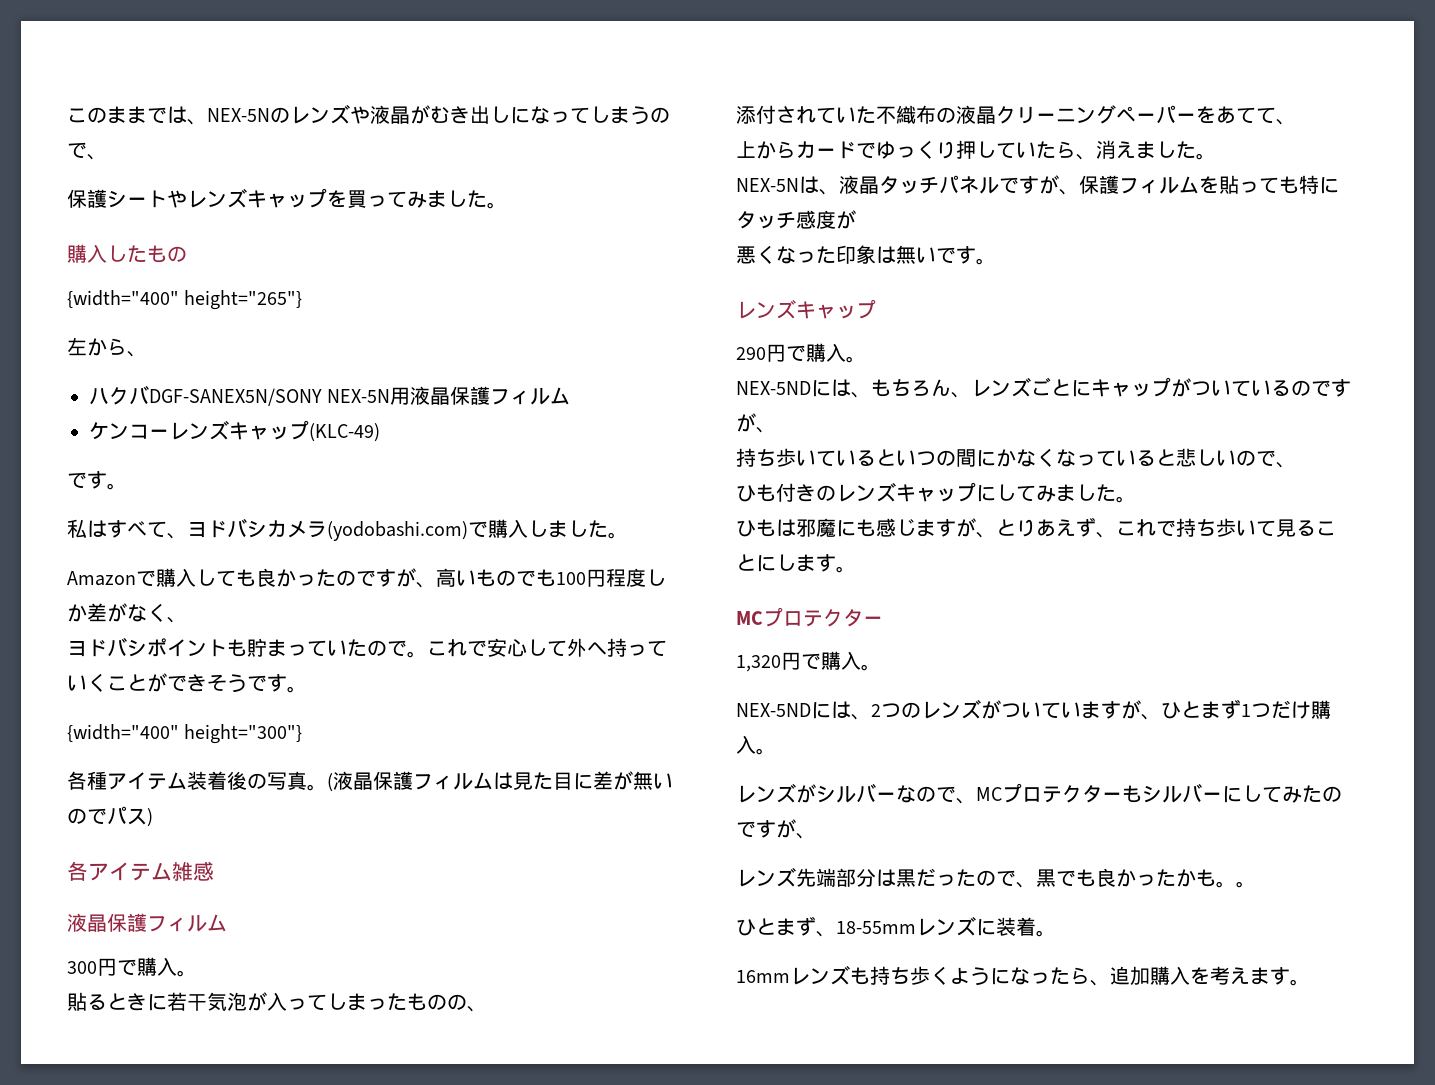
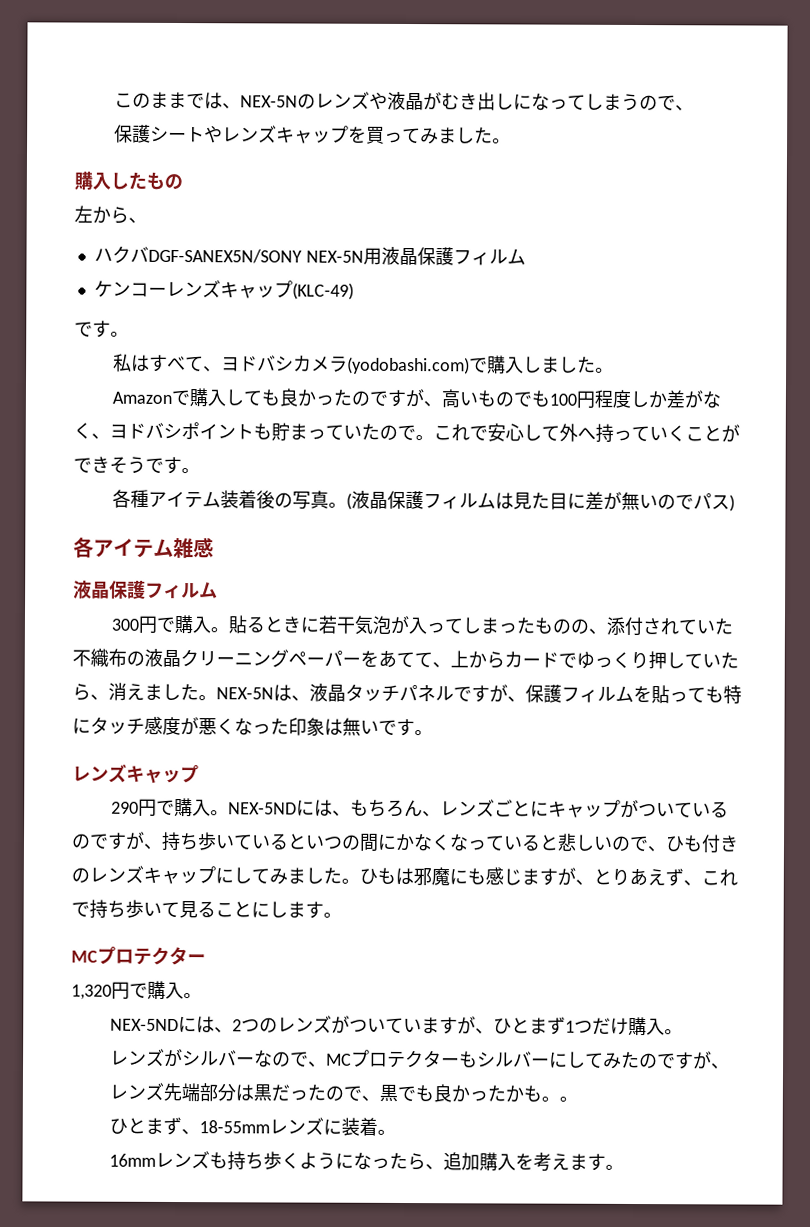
[67,290,303,310] // {width="400" height="265"} -> (183, 182) none
(187, 620) // -> (110, 436) none
[67,724,303,744] // {width="400" height="300"} -> (200, 471) none
(197, 973) // -> (229, 630) none
(487, 1009) // -> (607, 631) none
(1296, 122) // -> (451, 665) none
(1216, 156) // -> (217, 698) none
(856, 219) // -> (199, 726) none
(866, 359) // -> (229, 813) none
(776, 430) // -> (162, 846) none
(1296, 465) // -> (666, 849) none
(1136, 499) // -> (360, 881) none

